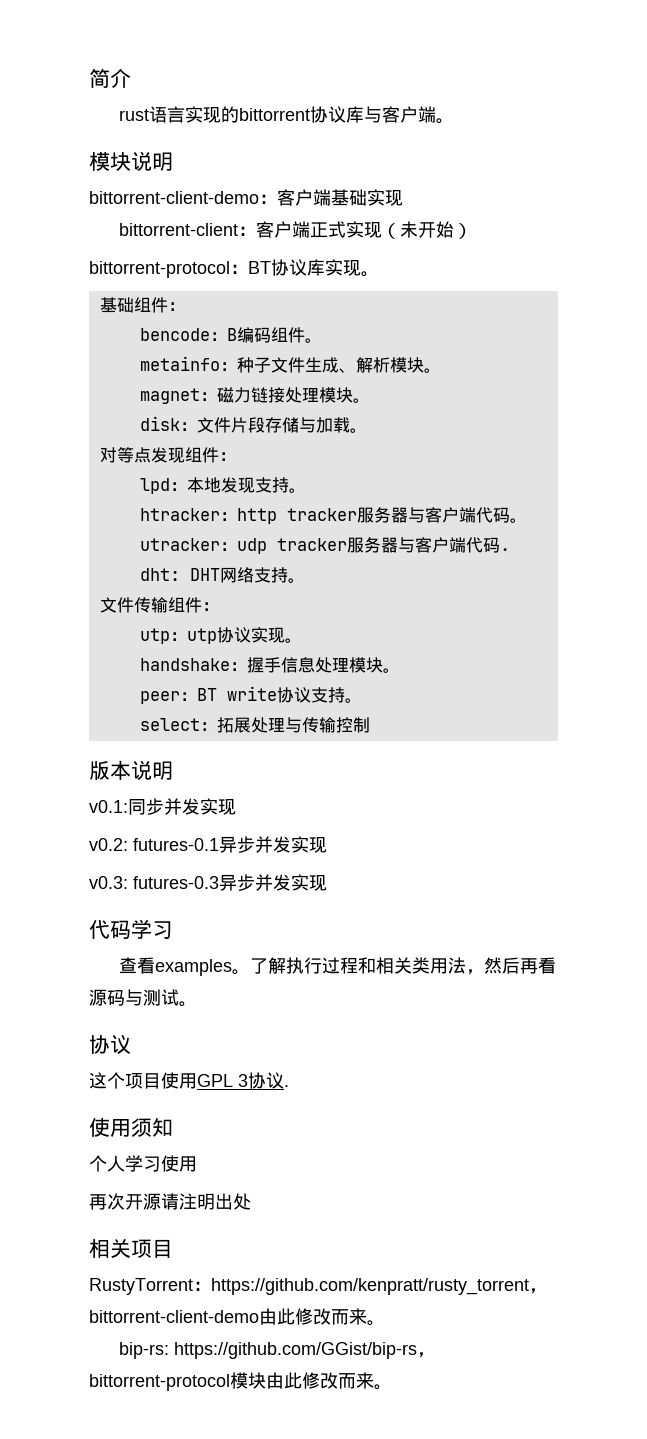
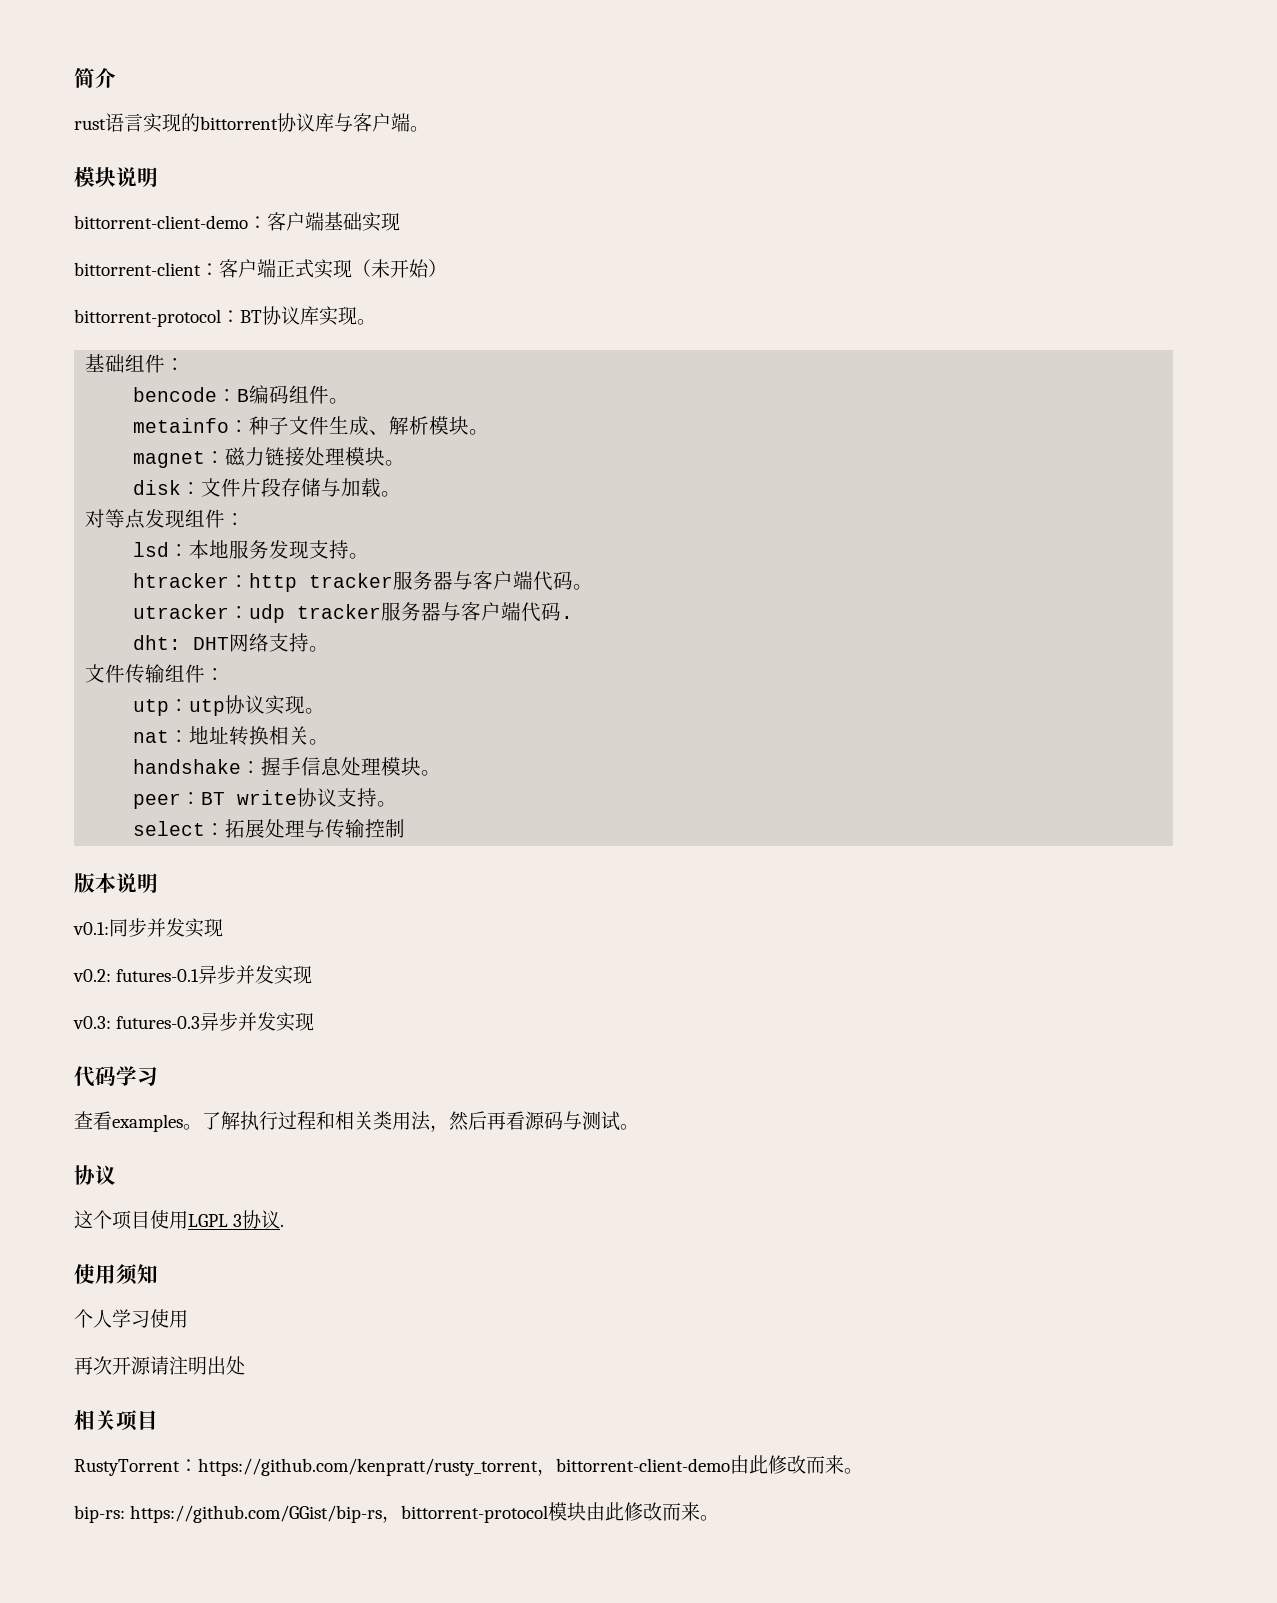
[139,477,221,494] lpd：本地 -> [133,540,270,559] lsd：本地服务
(302, 640) none -> [133,726,330,746] // nat：地址转换相关。
[197,1074,233,1087] GPL -> [188,1214,228,1227] LGPL

